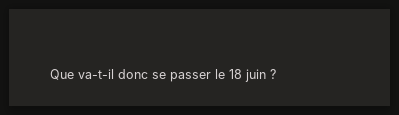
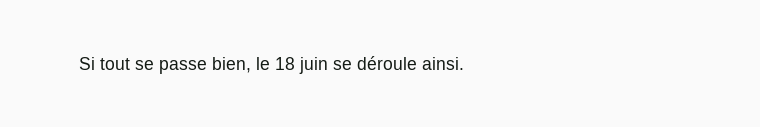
[50,69,276,82] Que va-t-il donc se passer le 18 juin ? -> [79,56,464,74] Si tout se passe bien, le 18 juin se déroule ainsi.

